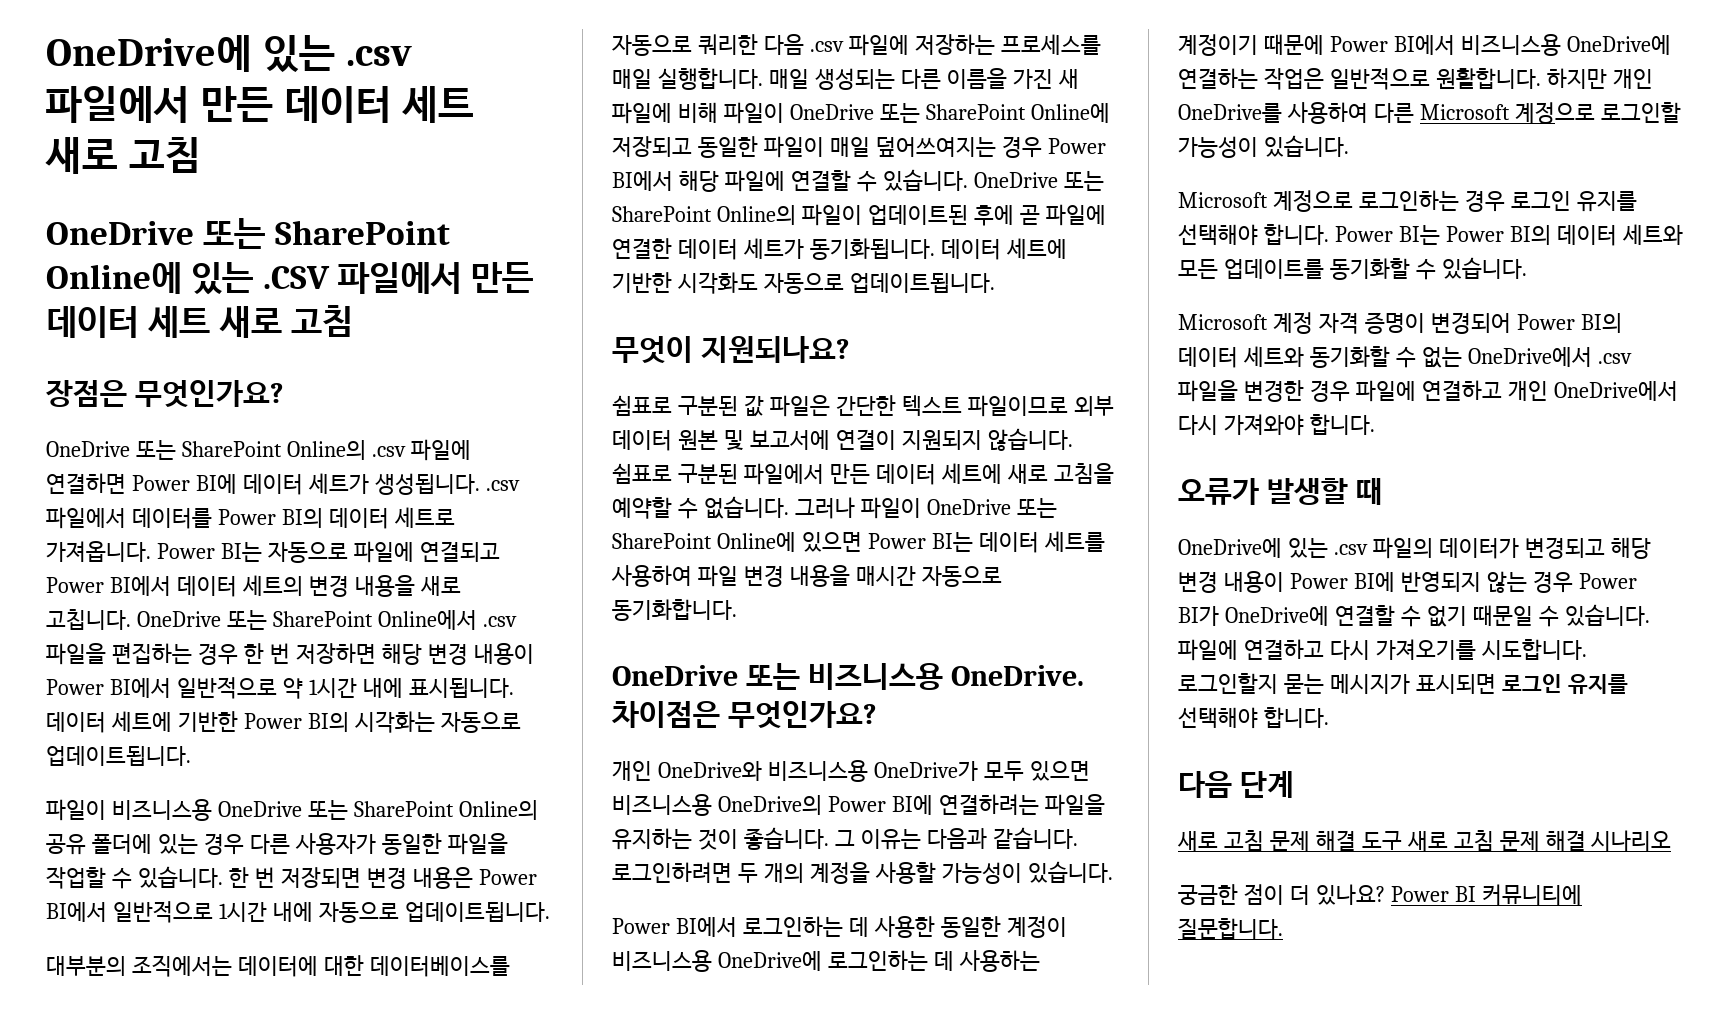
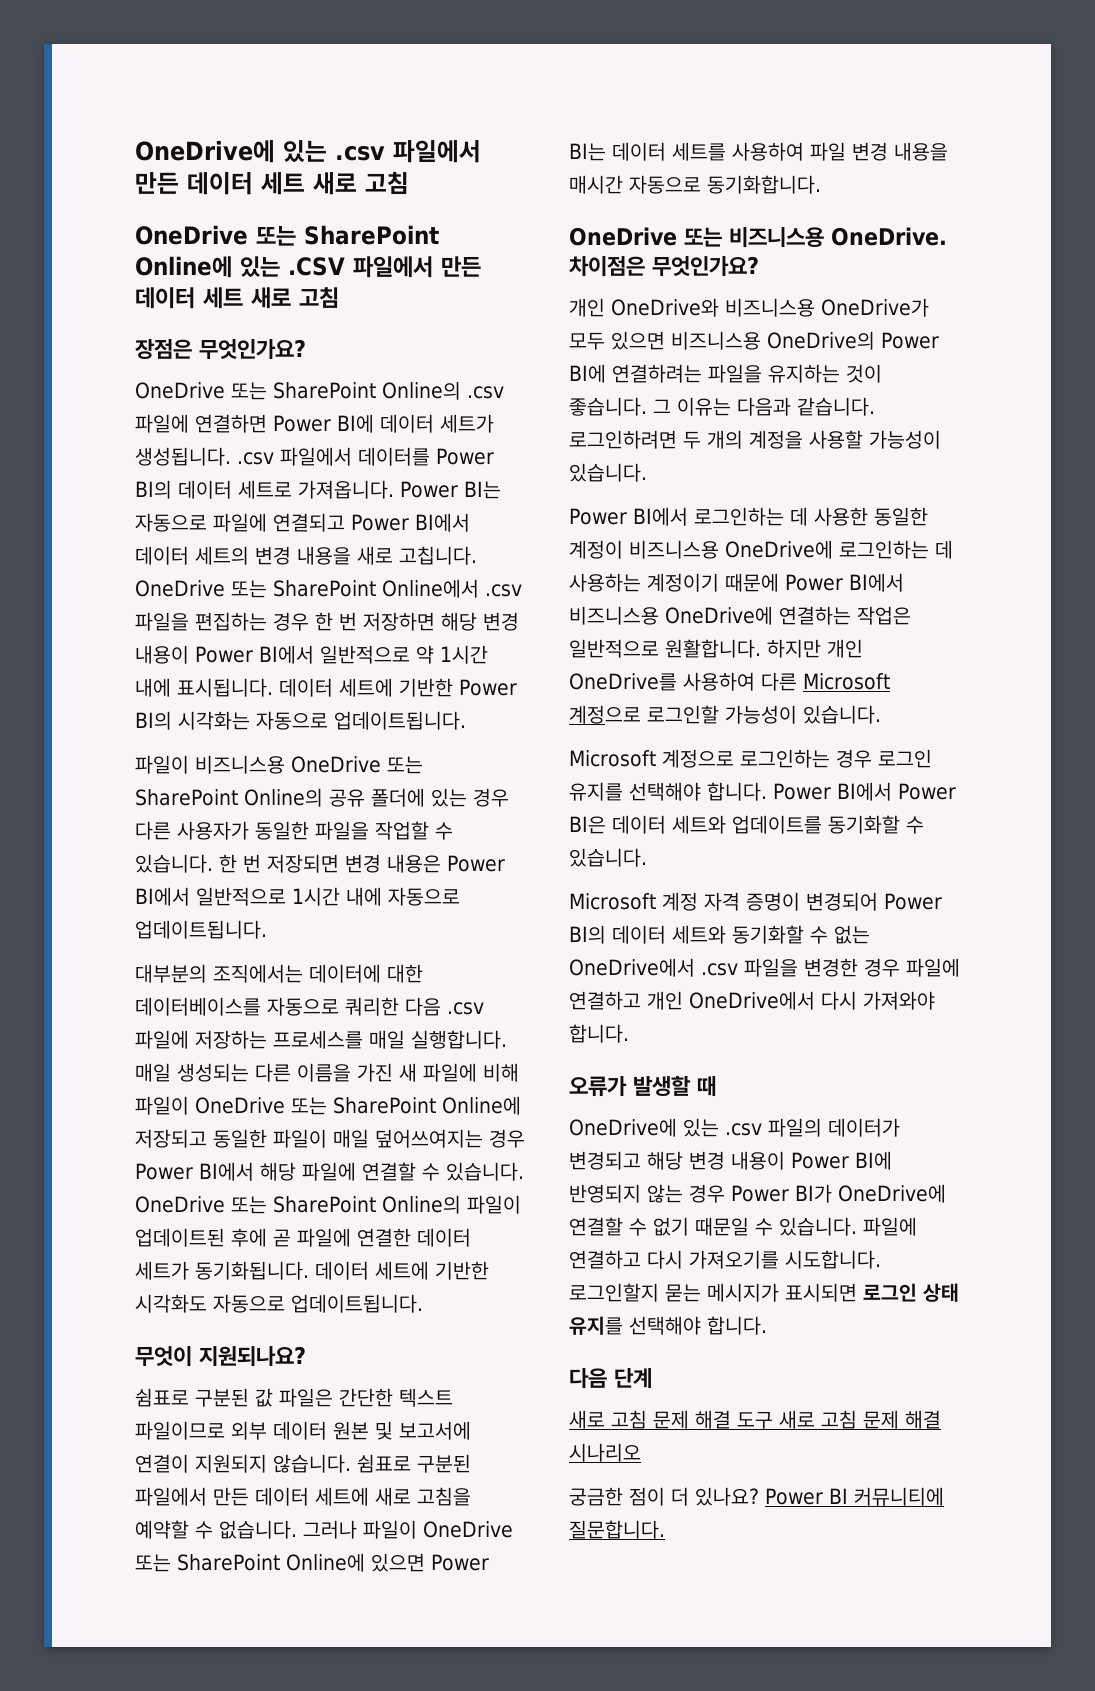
[1398,224,1683,246] [1178,259,1218,279] BI는 Power BI의 데이터 세트와 모든 -> [836,782,956,801] [569,815,726,834] BI에서 Power BI은 데이터 세트와
(1562, 683) none -> [923,1283,959,1302] 상태

